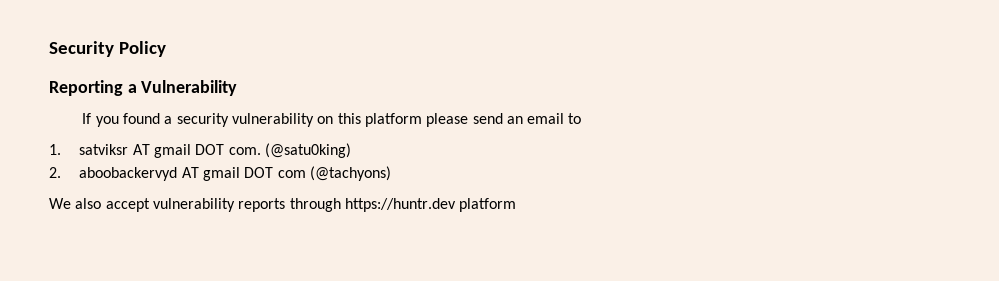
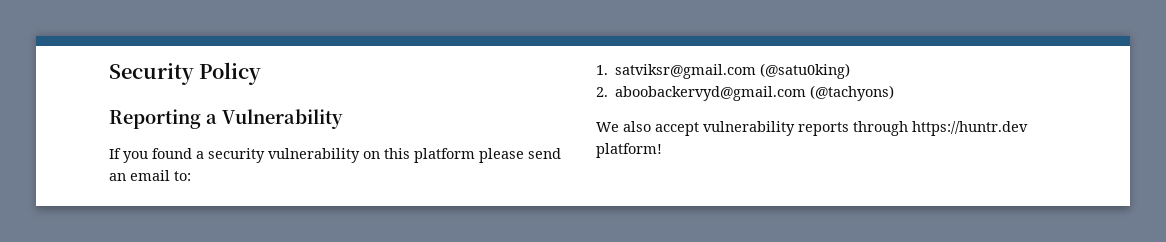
[568,113,582,124] to -> [174,171,191,181] to:
[79,143,351,158] [49,167,306,181] satviksr AT gmail DOT com. (@satu0king) // 2. aboobackervyd AT gmail DOT com -> [615,63,851,79] [596,86,807,101] satviksr@gmail.com (@satu0king) // 2. aboobackervyd@gmail.com
[459,198,517,212] platform -> [596,143,662,158] platform!

